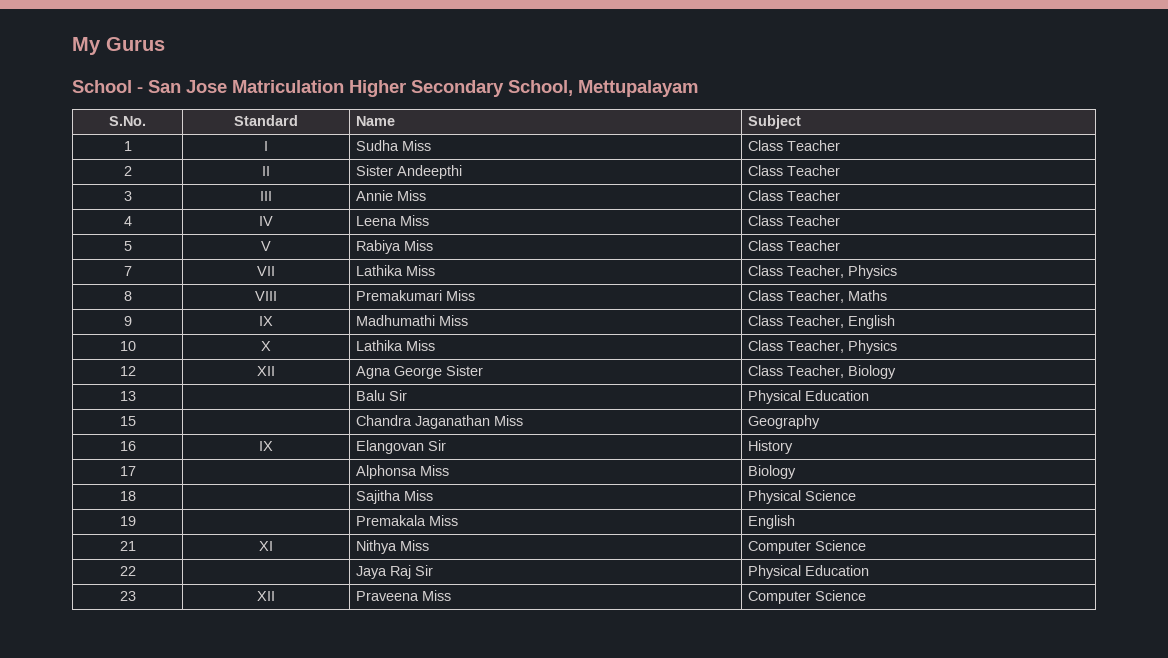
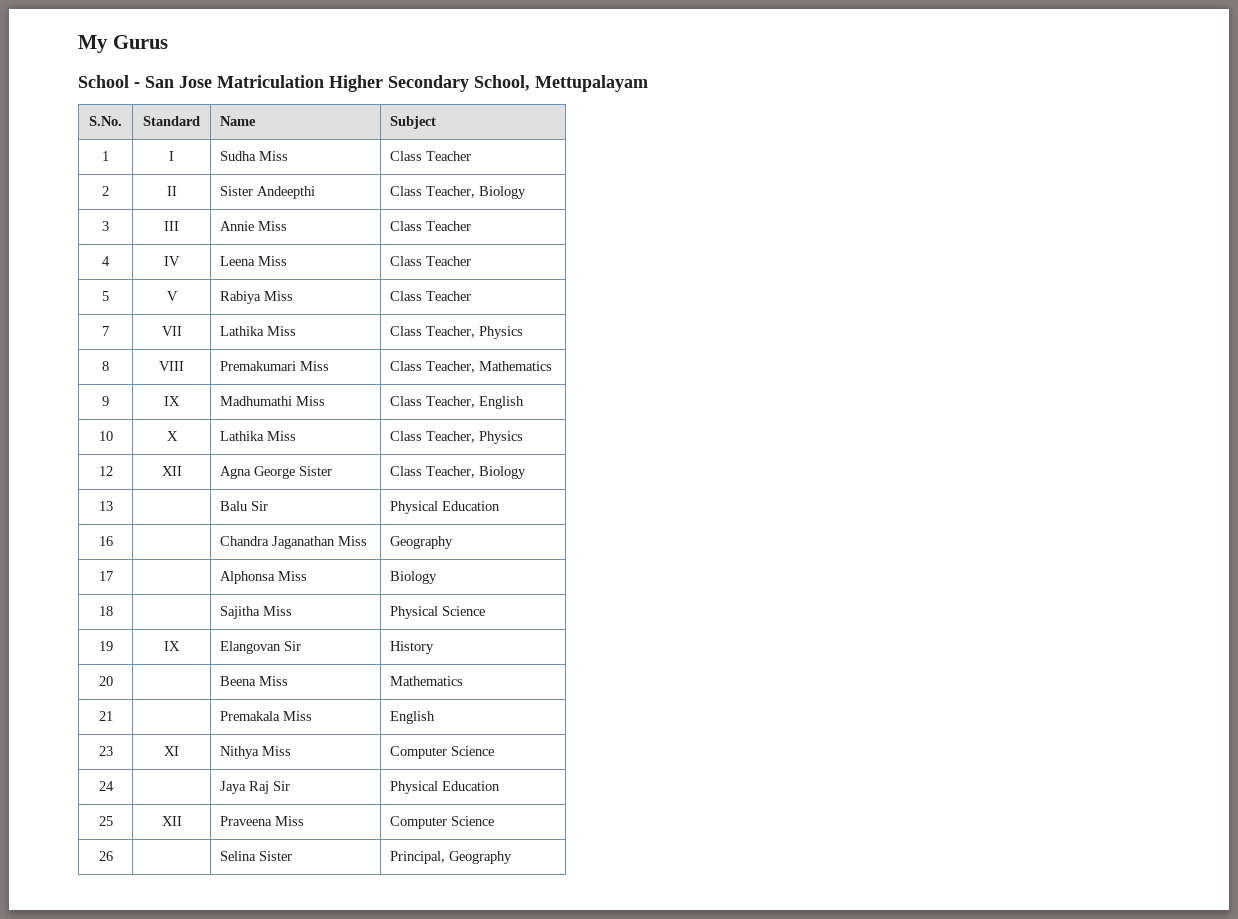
[786,165,840,176] Teacher -> [426,186,527,199] Teacher, Biology
[847,290,887,301] Maths -> [479,361,553,371] Mathematics
[119,416,136,426] 15 -> [98,536,113,546] 16
[119,441,136,451] [259,441,273,451] [355,440,446,454] [747,440,793,454] // 16 | IX | Elangovan Sir | History -> (454, 542) none
(136, 521) none -> [164,641,180,651] [220,641,302,654] [390,641,435,654] [98,676,113,686] [220,676,289,686] [390,676,464,686] [98,711,113,721] | IX | Elangovan Sir | History // 20 | | Beena Miss | Mathematics // 21
[119,541,136,551] 21 -> [98,746,113,756] 23
[119,566,136,576] 22 -> [98,781,114,791] 24
[119,591,136,601] 23 -> [98,816,113,826] 25
(866, 595) none -> [98,851,113,861] [220,851,293,861] [390,851,513,864] // 26 | | Selina Sister | Principal, Geography

